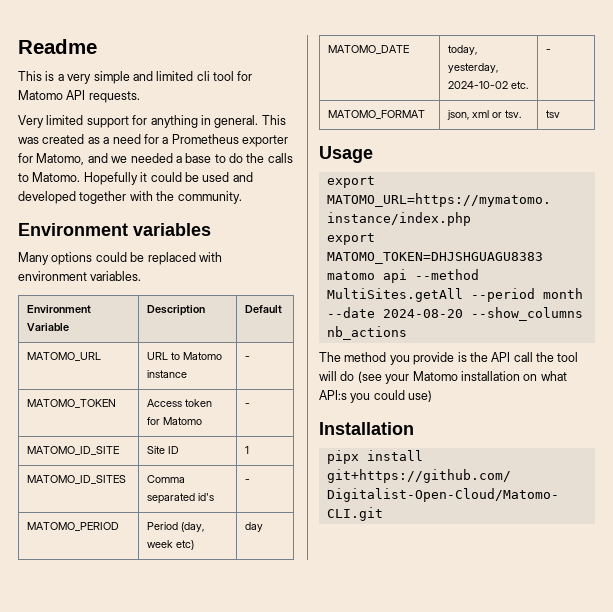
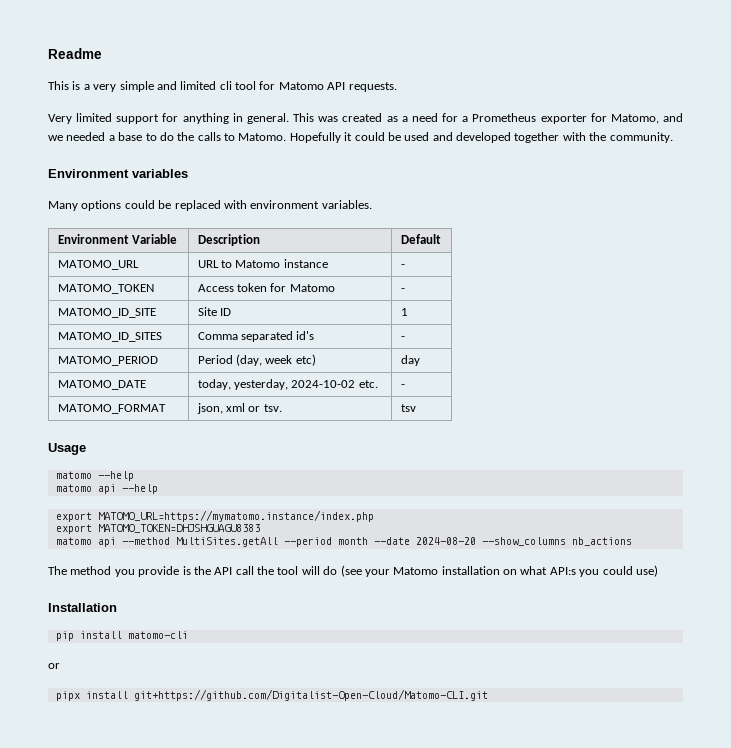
(373, 154) none -> [55,471,134,481] [55,484,158,494] // matomo --help // matomo api --help
(414, 428) none -> [55,631,188,641] [48,663,60,669] // pip install matomo-cli // or

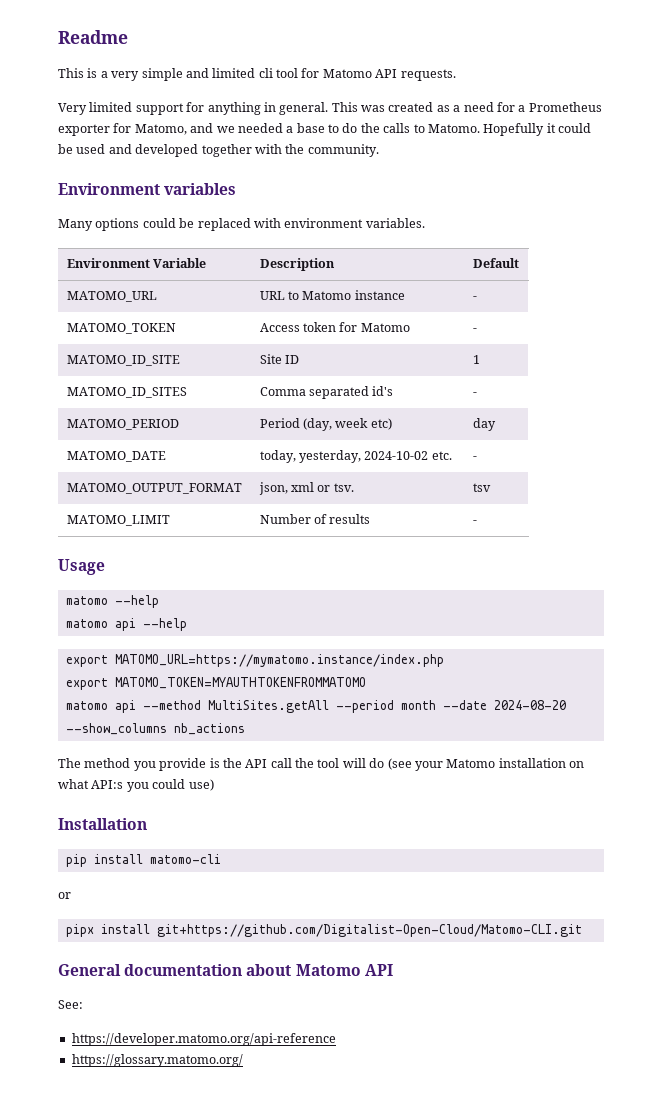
[57,404,166,414] MATOMO_FORMAT -> [66,483,242,494] MATOMO_OUTPUT_FORMAT
(416, 408) none -> [66,515,170,526] [259,514,371,524] [472,520,477,524] // MATOMO_LIMIT | Number of results | -
[97,524,260,533] MATOMO_TOKEN=DHJSHGUAGU8383 -> [114,677,366,689] MATOMO_TOKEN=MYAUTHTOKENFROMMATOMO
(488, 695) none -> [58,964,393,976] [58,1000,83,1009] [71,1033,336,1046] [71,1054,243,1067] // General documentation about Matomo API // See: // https://developer.matomo.org/api-reference // https://glossary.matomo.org/

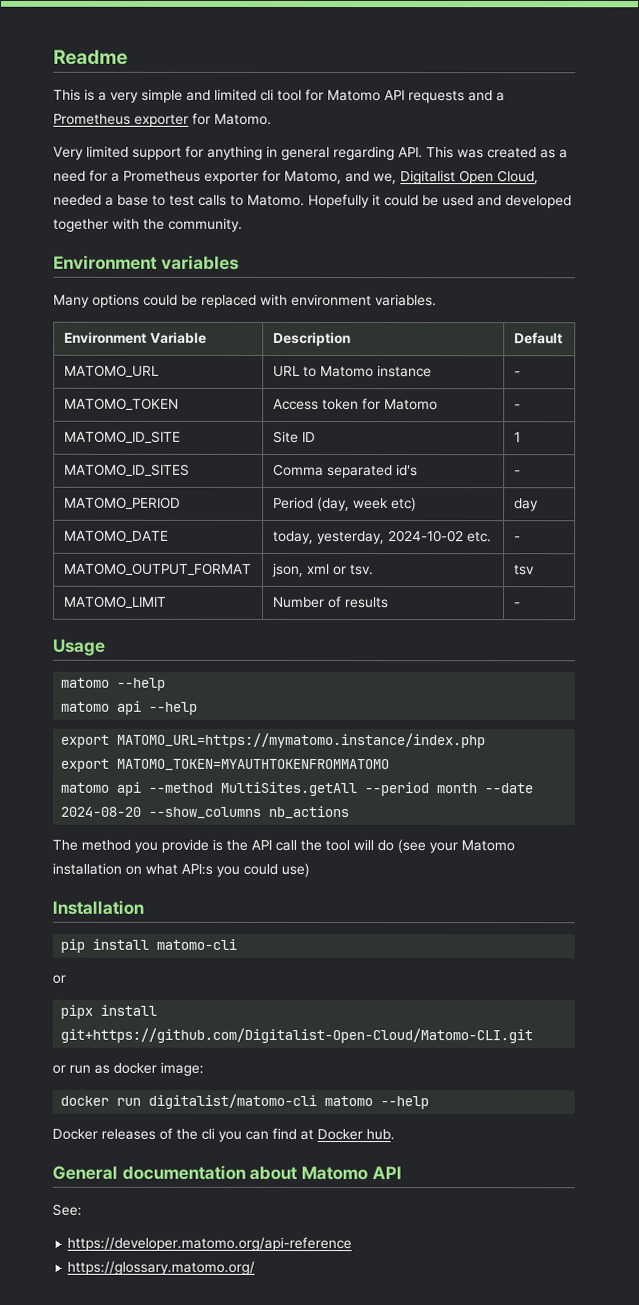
[400,69,456,81] requests. -> [408,90,505,104] [53,112,272,127] requests and a Prometheus exporter for Matomo.
[279,102,329,115] general. -> [281,146,423,161] general regarding API.
[216,126,235,133] we -> [373,170,539,185] we, Digitalist Open Cloud,
[342,123,380,133] do the -> [169,194,195,206] test
(582, 930) none -> [52,1061,204,1076] [60,1093,430,1110] [52,1127,395,1142] // or run as docker image: // docker run digitalist/matomo-cli matomo --help // Docker releases of the cli you can find at Docker hub.

